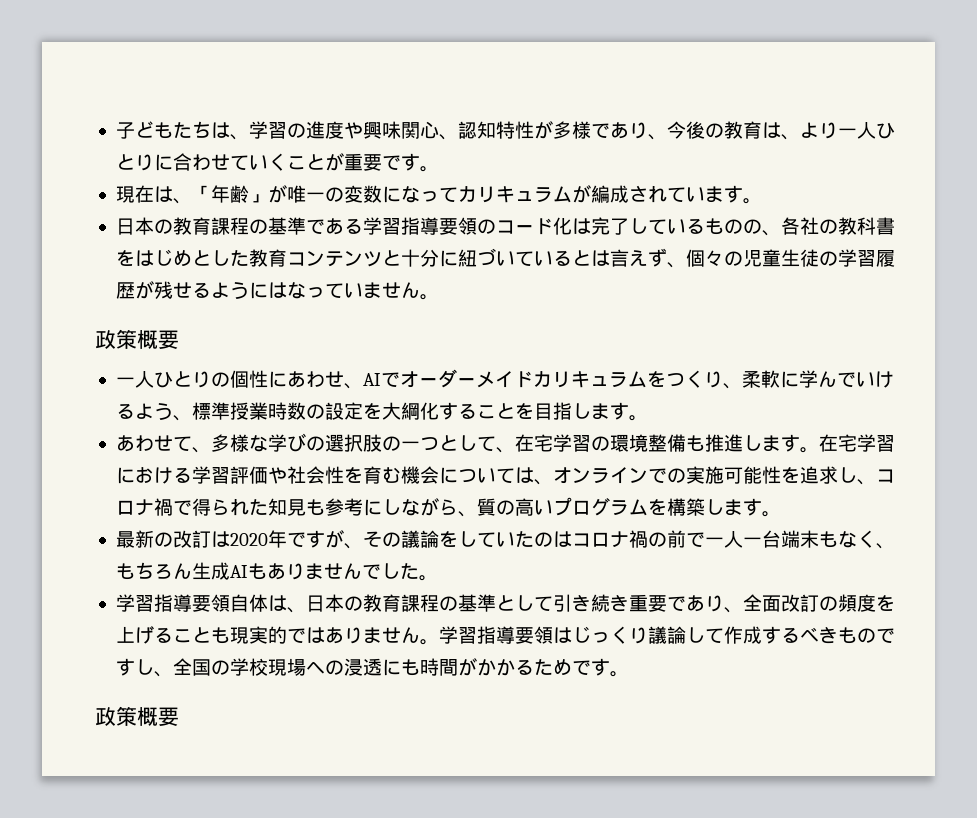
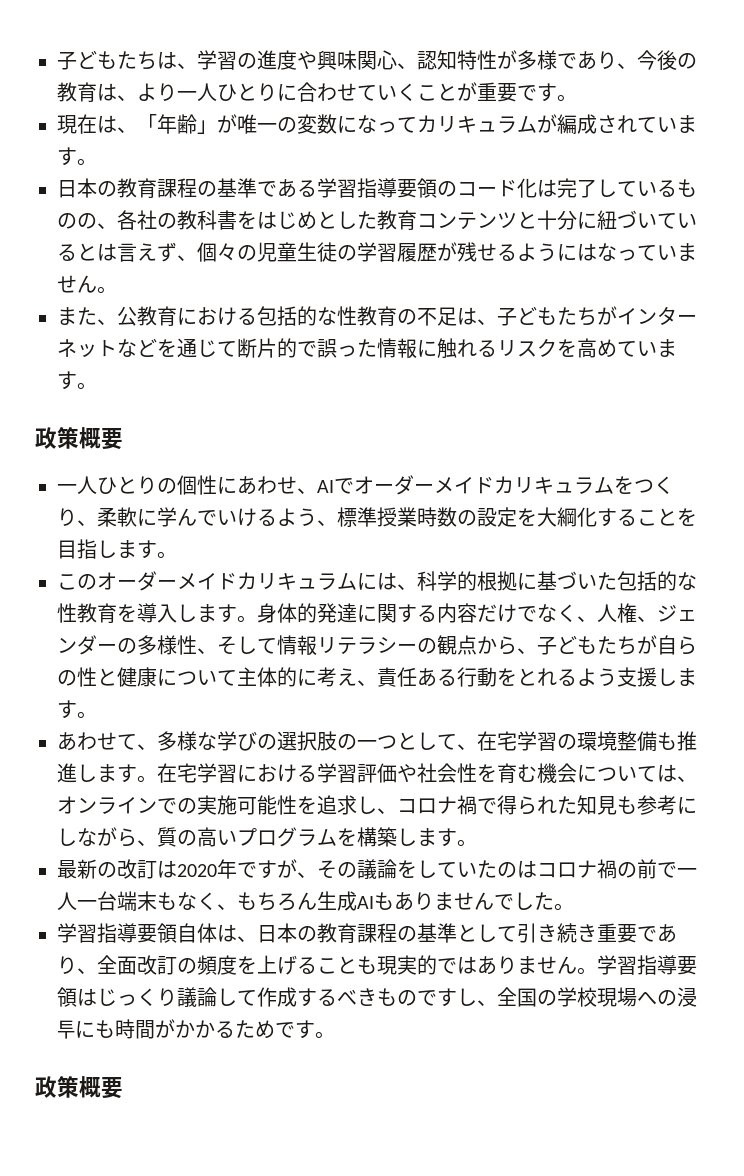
(439, 297) none -> [57,306,697,326] [57,338,677,359] [57,371,97,390] // また、公教育における包括的な性教育の不足は、子どもたちがインターネットなどを通じて断片的で誤った情報に触れるリスクを高めています。
(648, 418) none -> [57,571,697,591] [57,603,697,623] [57,635,697,656] [57,667,697,687] [57,700,97,719] // このオーダーメイドカリキュラムには、科学的根拠に基づいた包括的な性教育を導入します。身体的発達に関する内容だけでなく、人権、ジェンダーの多様性、そして情報リテラシーの観点から、子どもたちが自らの性と健康について主体的に考え、責任ある行動をとれるよう支援します。
[362,658,382,676] 透 -> [57,1020,75,1039] 투

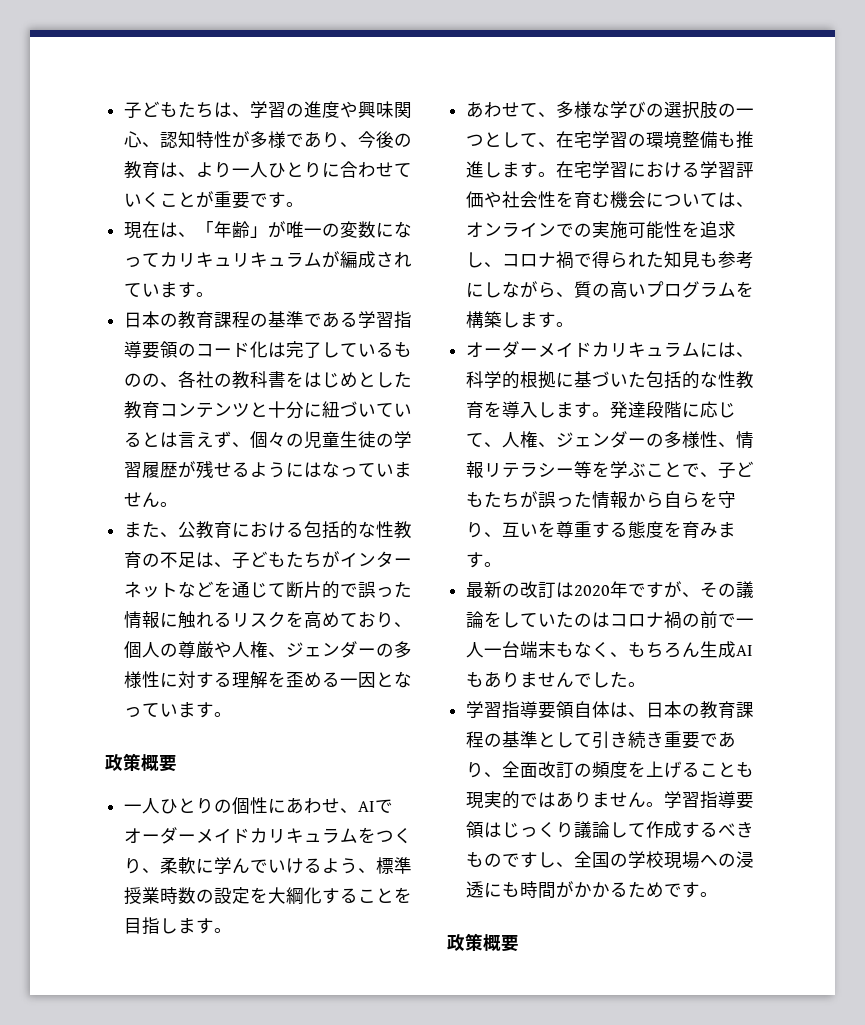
(497, 126) none -> [232,252,287,267] リキュ
(637, 349) none -> [358,611,413,628] [124,641,413,659] [124,671,413,689] [124,703,161,717] おり、個人の尊厳や人権、ジェンダーの多様性に対する理解を歪める一因となって
[57,571,697,591] [57,603,697,623] [57,635,697,656] [57,667,697,687] [57,700,97,719] // このオーダーメイドカリキュラムには、科学的根拠に基づいた包括的な性教育を導入します。身体的発達に関する内容だけでなく、人権、ジェンダーの多様性、そして情報リテラシーの観点から、子どもたちが自らの性と健康について主体的に考え、責任ある行動をとれるよう支援します。 -> (233, 930) none
(477, 843) none -> [466,341,755,358] [466,371,755,389] [466,401,737,419] [466,431,755,449] [466,461,755,479] [466,491,737,509] [466,521,737,539] [466,552,503,568] // オーダーメイドカリキュラムには、科学的根拠に基づいた包括的な性教育を導入します。発達段階に応じて、人権、ジェンダーの多様性、情報リテラシー等を学ぶことで、子どもたちが誤った情報から自らを守り、互いを尊重する態度を育みます。
[57,1020,75,1039] 투 -> [466,881,485,898] 透

